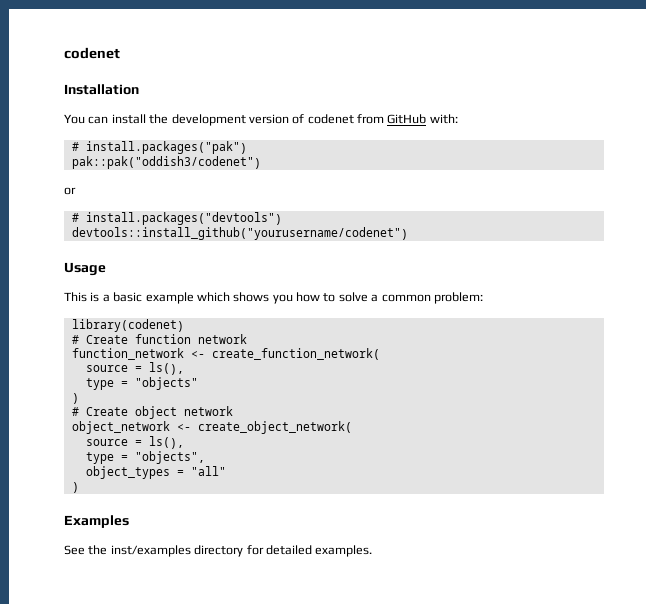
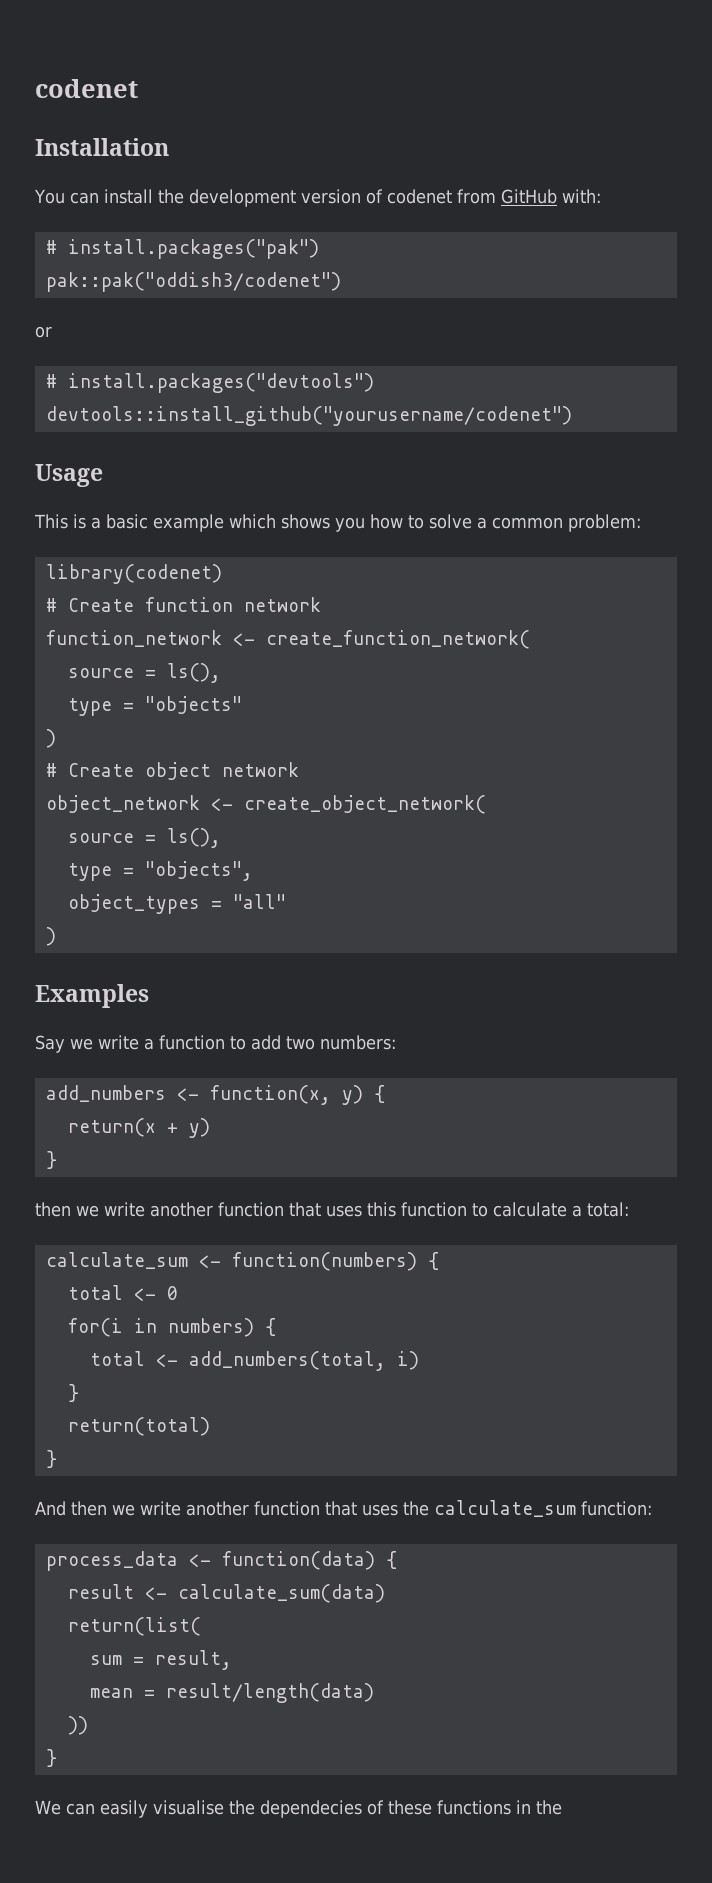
[64,545,373,557] See the inst/examples directory for detailed examples. -> [35,1035,396,1053] [45,1085,385,1105] [67,1118,210,1138] [45,1151,57,1169] [35,1202,629,1217] [45,1252,439,1271] [67,1285,178,1301] [67,1318,276,1337] [89,1351,419,1371] [67,1384,79,1402] [67,1417,210,1436] [45,1450,57,1468] [35,1500,652,1517] [45,1551,397,1571] [67,1584,385,1603] [67,1617,201,1636] [89,1650,232,1670] [89,1683,374,1703] [67,1716,88,1735] [45,1749,57,1767] [35,1800,562,1818] Say we write a function to add two numbers: // add_numbers <- function(x, y) { // return(x + y) // } // then we write another function that uses this function to calculate a total: // calculate_sum <- function(numbers) { // total <- 0 // for(i in numbers) { // total <- add_numbers(total, i) // } // return(total) // } // And then we write another function that uses the calculate_sum function: // process_data <- function(data) { // result <- calculate_sum(data) // return(list( // sum = result, // mean = result/length(data) // )) // } // We can easily visualise the dependecies of these functions in the

